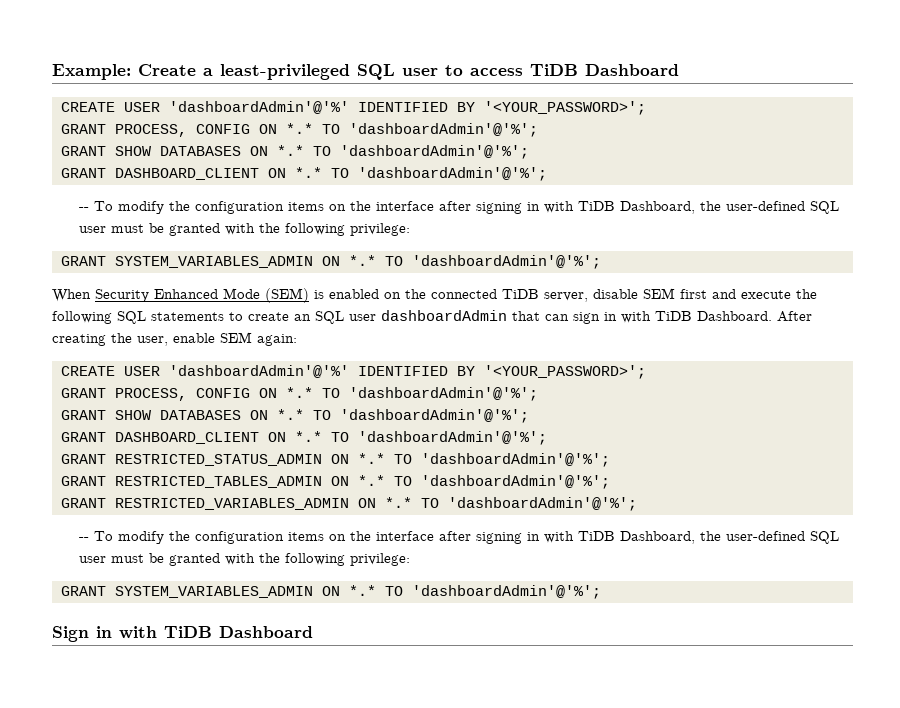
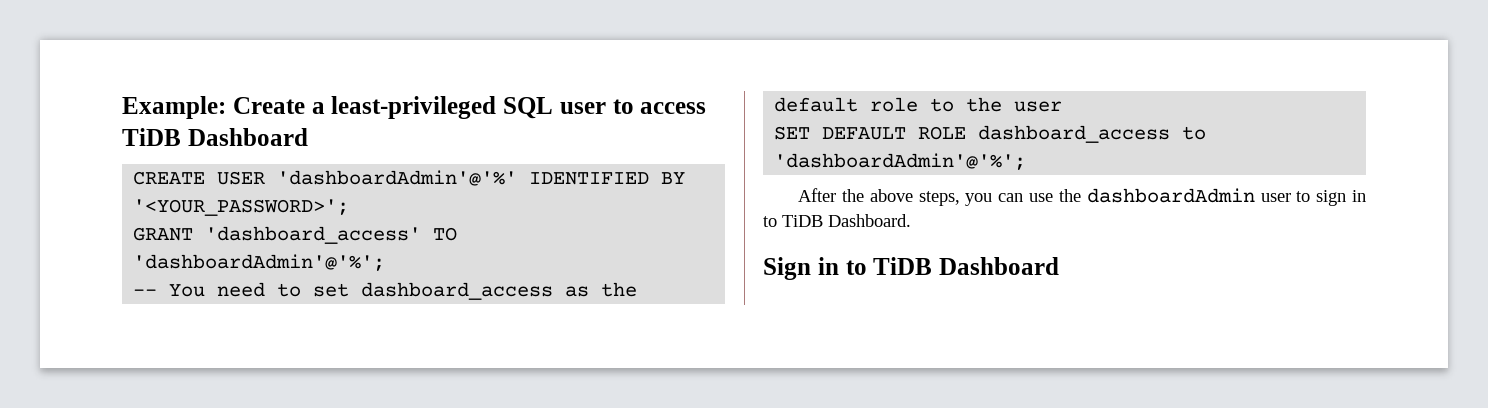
[114,123,538,137] [60,145,529,159] [60,167,547,181] [79,201,840,214] [79,223,411,236] [60,255,601,269] [52,288,817,303] [52,310,569,324] PROCESS, CONFIG ON *.* TO 'dashboardAdmin'@'%'; // GRANT SHOW DATABASES ON *.* TO 'dashboardAdmin'@'%'; // GRANT DASHBOARD_CLIENT ON *.* TO 'dashboardAdmin'@'%'; // -- To modify the configuration items on the interface after signing in with TiDB Dashboard, the user-defined SQL user must be granted with the following privilege: // GRANT SYSTEM_VARIABLES_ADMIN ON *.* TO 'dashboardAdmin'@'%'; // When Security Enhanced Mode (SEM) is enabled on the connected TiDB server, disable SEM first and execute the following SQL statements to create an SQL user dashboardAdmin that can -> [205,226,458,244] [133,254,386,271] [133,282,638,300] [774,97,1063,112] [774,125,1207,143] [774,153,1027,170] [798,188,1311,206] 'dashboard_access' TO 'dashboardAdmin'@'%'; // -- You need to set dashboard_access as the default role to the user // SET DEFAULT ROLE dashboard_access to 'dashboardAdmin'@'%'; // After the above steps, you can use the dashboardAdmin user to
[621,311,651,323] with -> [763,216,777,227] to
[777,311,812,322] [52,332,297,346] [60,365,646,379] [60,387,538,401] [60,409,529,423] [60,431,547,445] [60,453,610,467] [60,475,610,489] [60,497,637,511] [79,531,840,544] [79,553,411,566] [60,585,601,599] After creating the user, enable SEM again: // CREATE USER 'dashboardAdmin'@'%' IDENTIFIED BY '<YOUR_PASSWORD>'; // GRANT PROCESS, CONFIG ON *.* TO 'dashboardAdmin'@'%'; // GRANT SHOW DATABASES ON *.* TO 'dashboardAdmin'@'%'; // GRANT DASHBOARD_CLIENT ON *.* TO 'dashboardAdmin'@'%'; // GRANT RESTRICTED_STATUS_ADMIN ON *.* TO 'dashboardAdmin'@'%'; // GRANT RESTRICTED_TABLES_ADMIN ON *.* TO 'dashboardAdmin'@'%'; // GRANT RESTRICTED_VARIABLES_ADMIN ON *.* TO 'dashboardAdmin'@'%'; // -- To modify the configuration items on the interface after signing in with TiDB Dashboard, the user-defined SQL user must be granted with the following privilege: // GRANT SYSTEM_VARIABLES_ADMIN ON *.* TO 'dashboardAdmin'@'%'; -> (911, 220) none
[119,626,157,639] with -> [845,260,867,275] to

